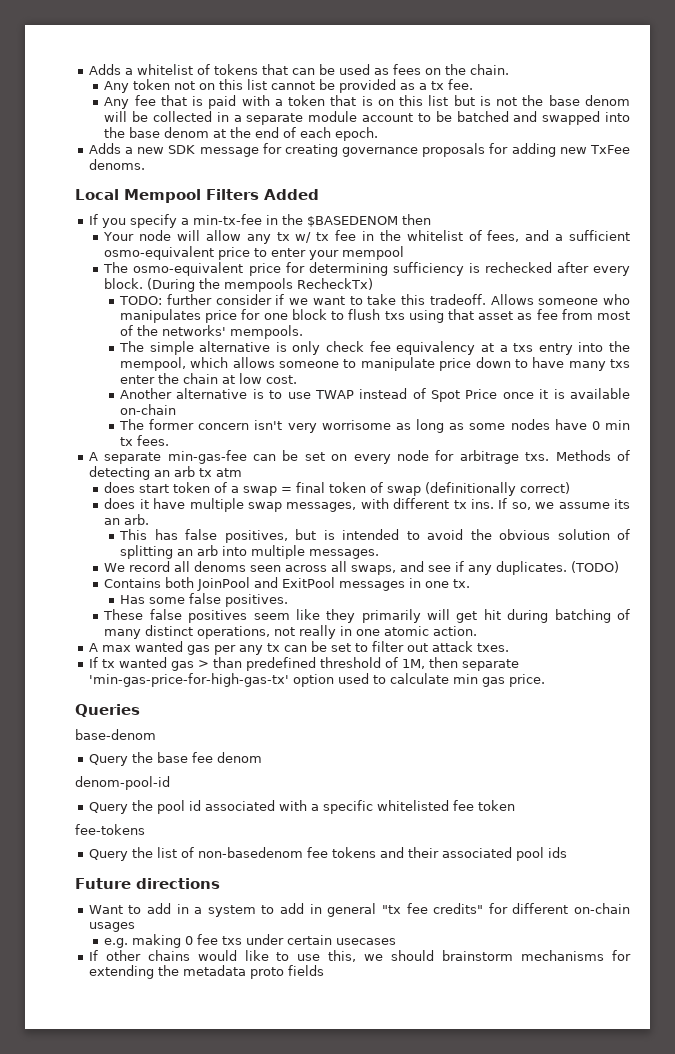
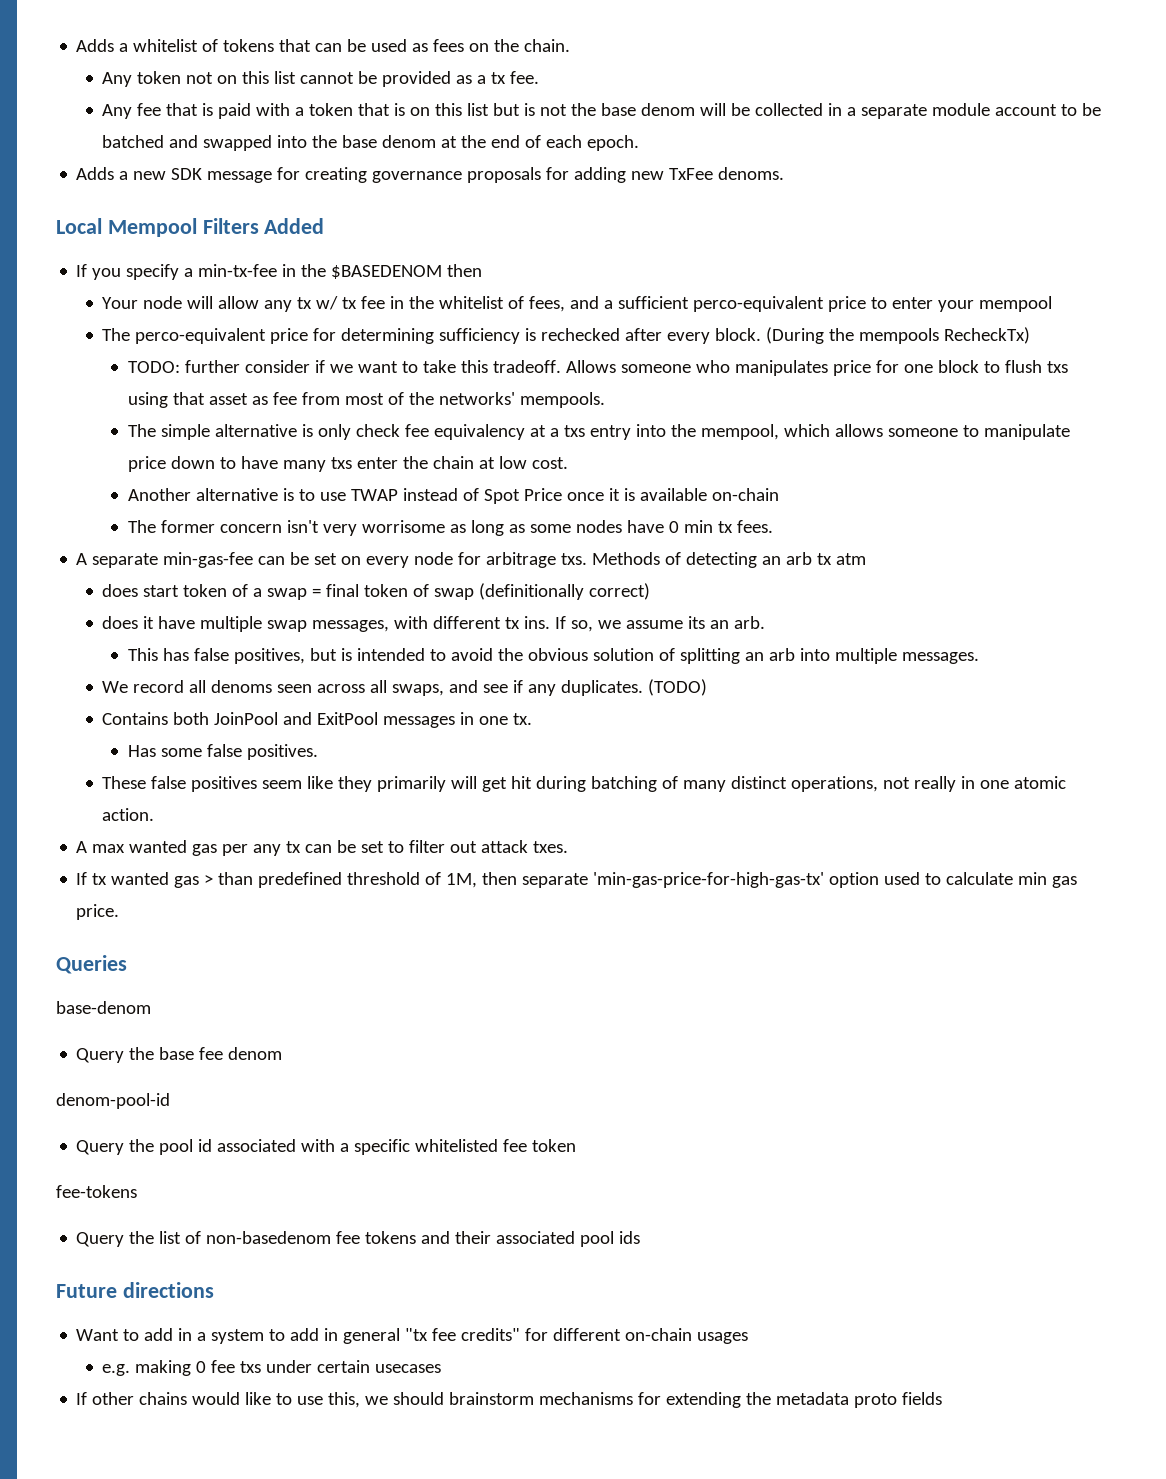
[104,246,215,260] osmo-equivalent -> [693,296,825,312] perco-equivalent
[133,262,244,276] osmo-equivalent -> [135,328,267,344] perco-equivalent

